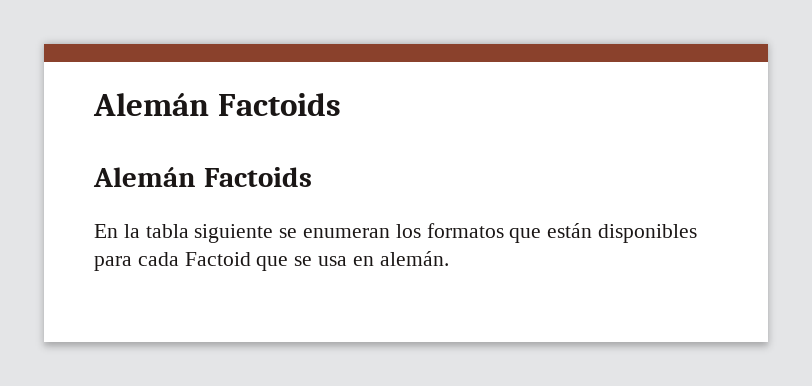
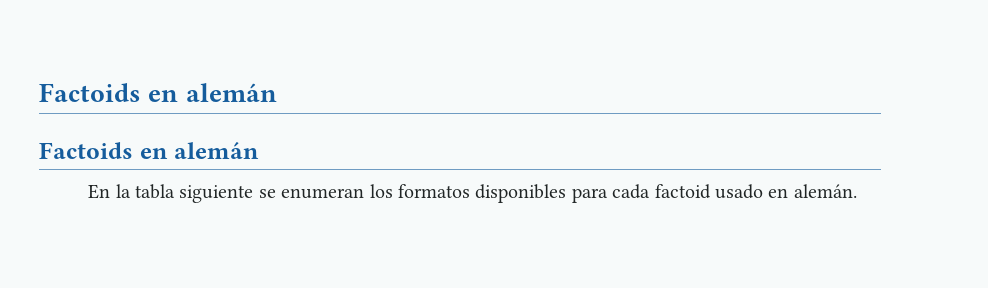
[93,93,341,116] [93,167,312,187] Alemán Factoids // Alemán Factoids -> [39,83,277,102] [39,142,259,159] Factoids en alemán // Factoids en alemán
[509,223,593,243] que están -> (470, 191) none
[184,252,348,271] Factoid que se usa -> [654,184,763,199] factoid usado

